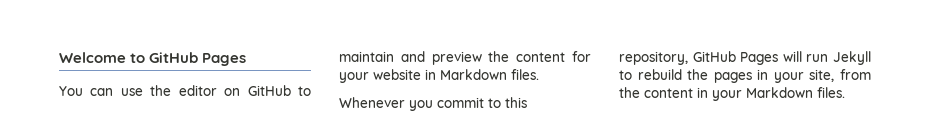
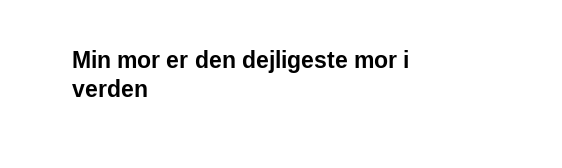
[59,52,247,66] [59,85,311,96] [339,51,591,65] [339,69,539,83] [339,97,527,111] [619,51,871,65] [619,69,871,83] [619,87,845,101] Welcome to GitHub Pages // You can use the editor on GitHub to maintain and preview the content for your website in Markdown files. // Whenever you commit to this repository, GitHub Pages will run Jekyll to rebuild the pages in your site, from the content in your Markdown files. -> [72,50,410,73] [72,79,148,97] Min mor er den dejligeste mor i verden

